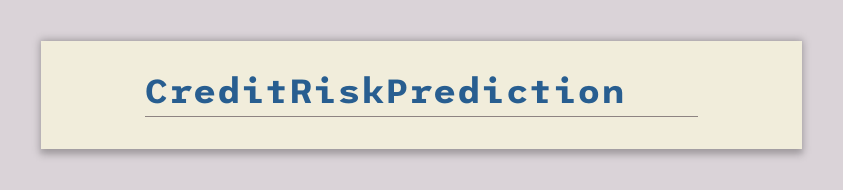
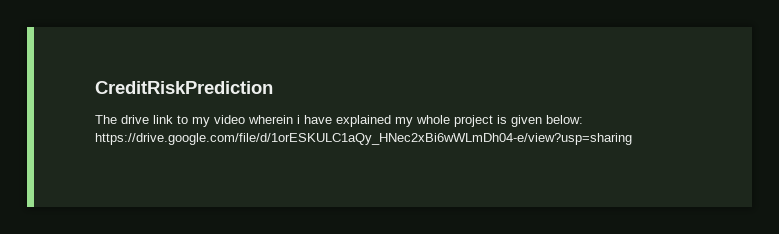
(625, 90) none -> [95,115,583,127] [95,133,632,145] // The drive link to my video wherein i have explained my whole project is given below: https://drive.google.com/file/d/1orESKULC1aQy_HNec2xBi6wWLmDh04-e/view?usp=sharing

